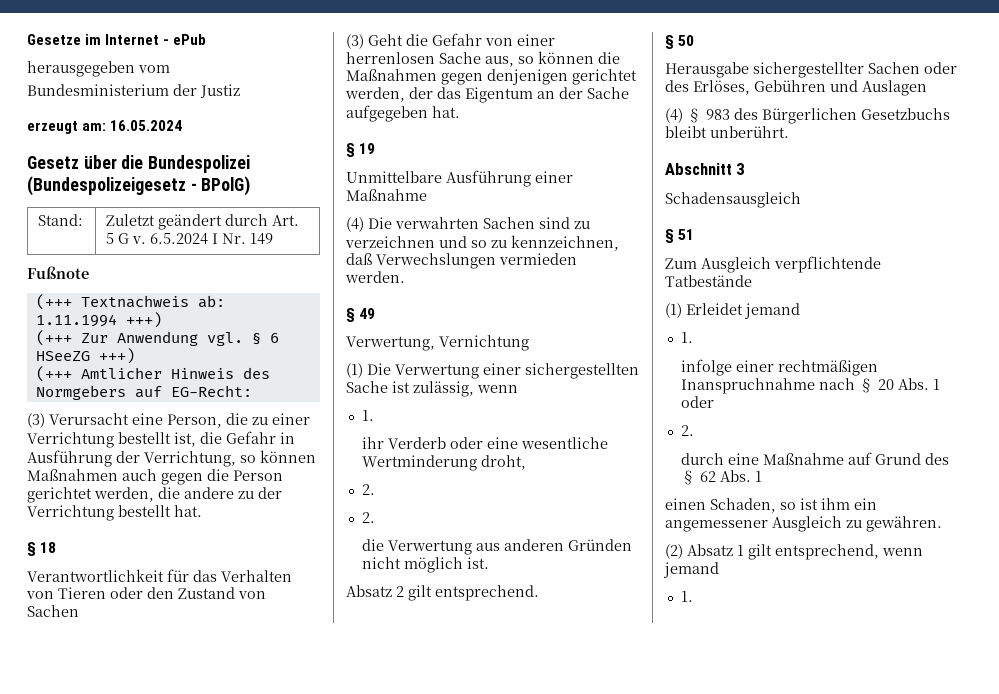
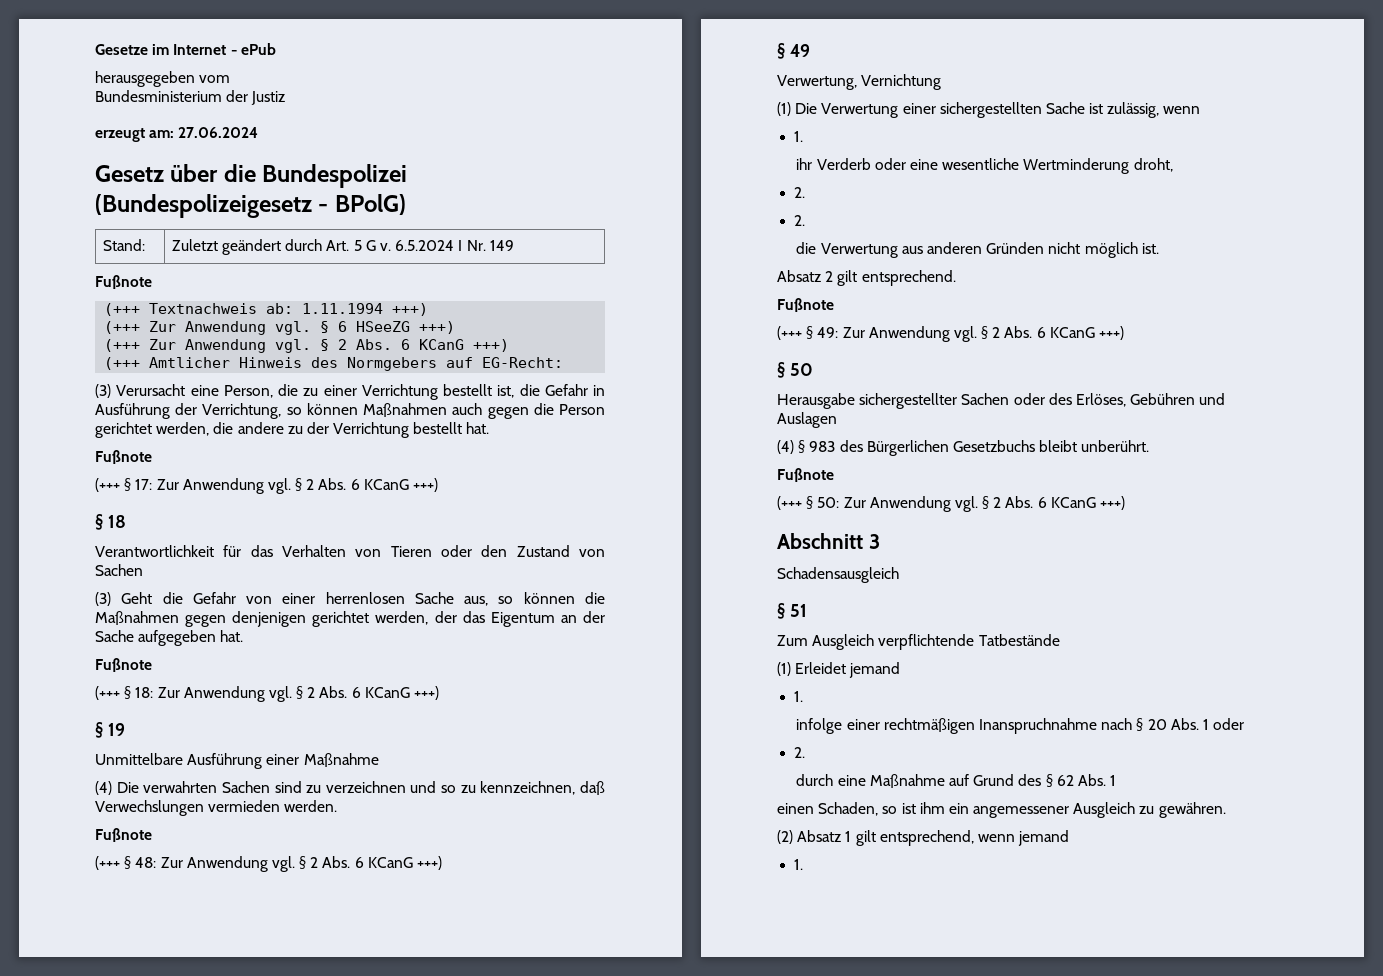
[110,120,183,131] 16.05.2024 -> [178,127,259,138] 27.06.2024
(135, 356) none -> [104,339,510,353] // (+++ Zur Anwendung vgl. § 2 Abs. 6 KCanG +++)
(202, 511) none -> [95,450,152,464] [95,478,439,494] // Fußnote // (+++ § 17: Zur Anwendung vgl. § 2 Abs. 6 KCanG +++)
(460, 112) none -> [95,658,152,672] [95,686,440,702] // Fußnote // (+++ § 18: Zur Anwendung vgl. § 2 Abs. 6 KCanG +++)
(405, 277) none -> [95,828,152,842] [95,856,443,872] // Fußnote // (+++ § 48: Zur Anwendung vgl. § 2 Abs. 6 KCanG +++)
(539, 593) none -> [777,298,834,312] [777,326,1125,342] // Fußnote // (+++ § 49: Zur Anwendung vgl. § 2 Abs. 6 KCanG +++)
(789, 132) none -> [777,468,834,482] [777,496,1126,512] // Fußnote // (+++ § 50: Zur Anwendung vgl. § 2 Abs. 6 KCanG +++)

